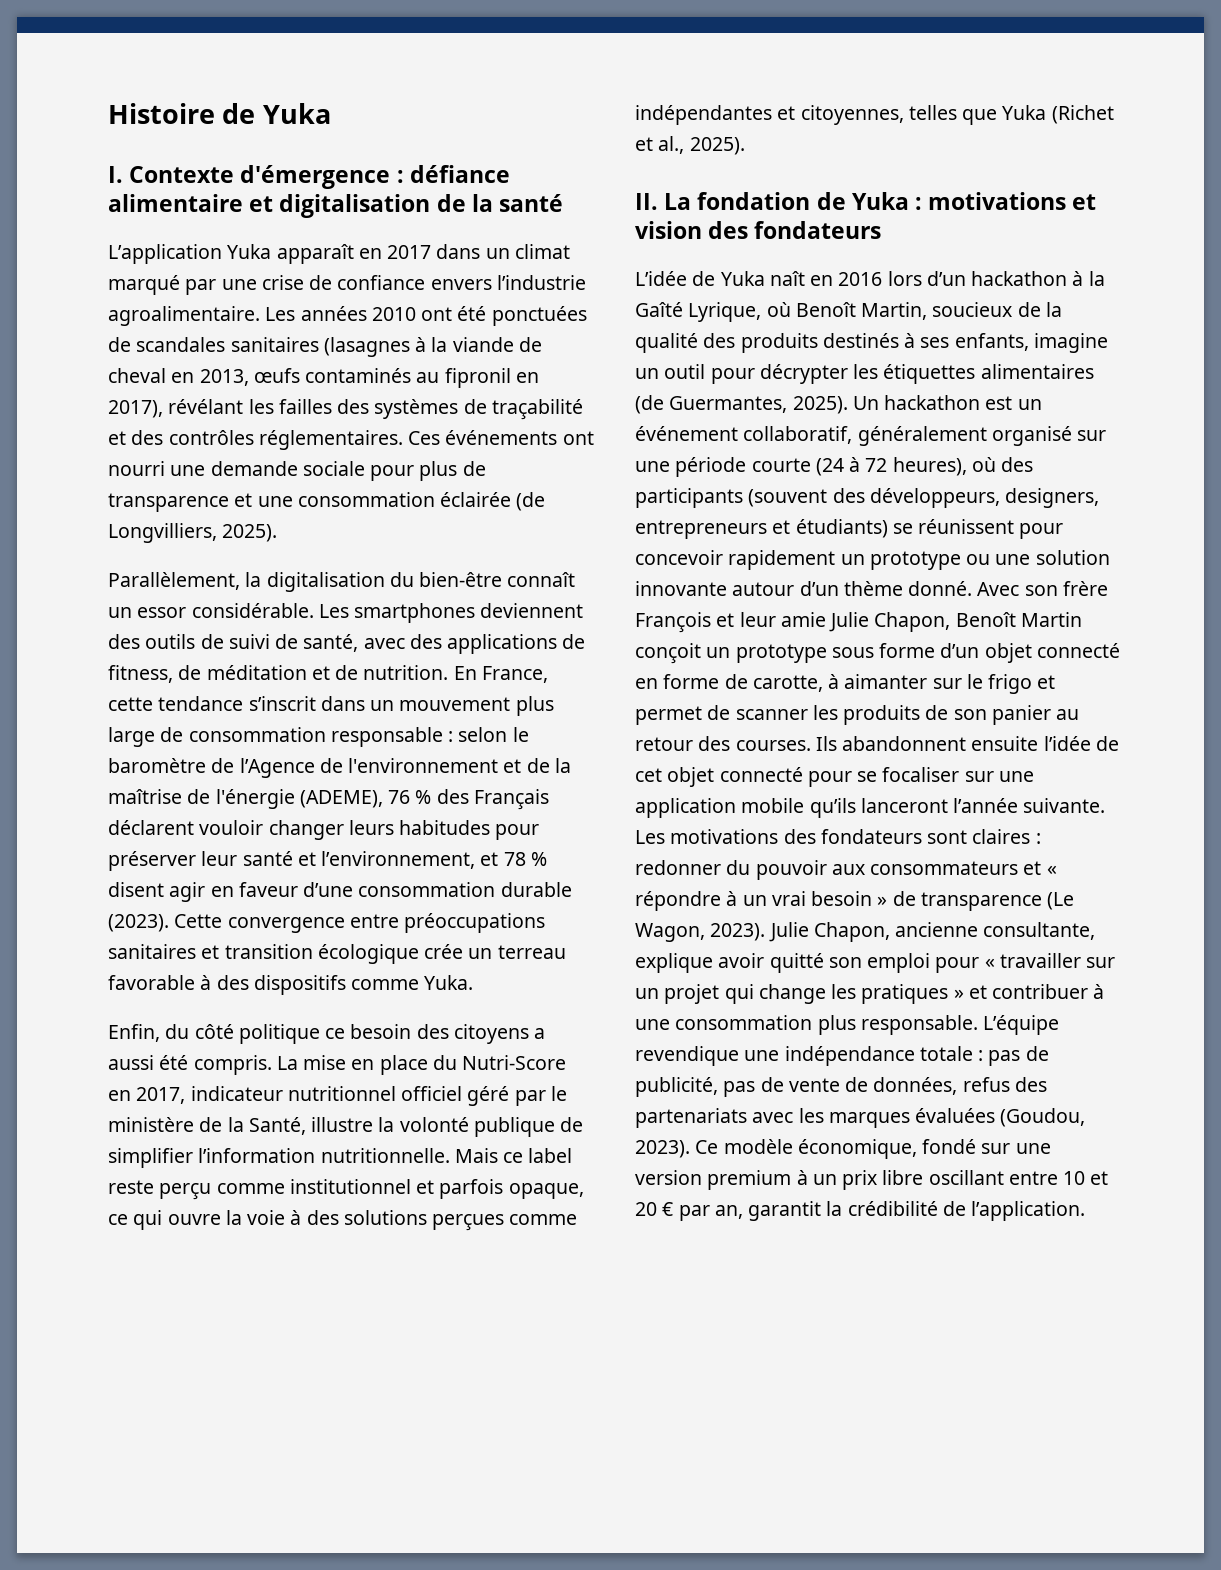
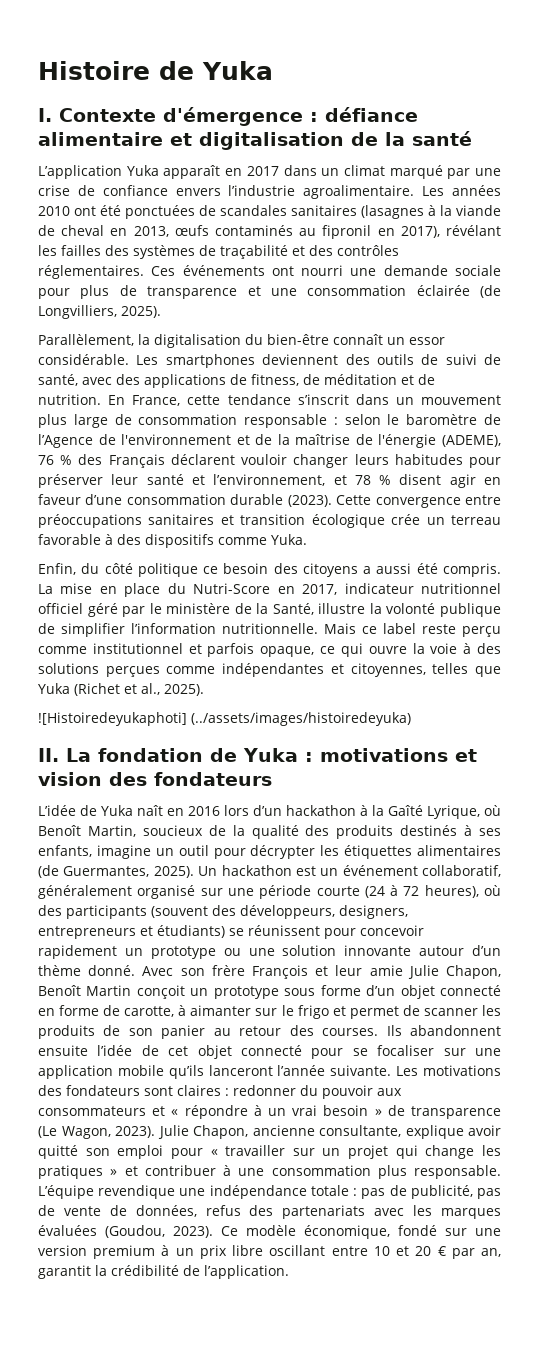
(745, 146) none -> [38,712,411,726] // ![Histoiredeyukaphoti] (../assets/images/histoiredeyuka)

